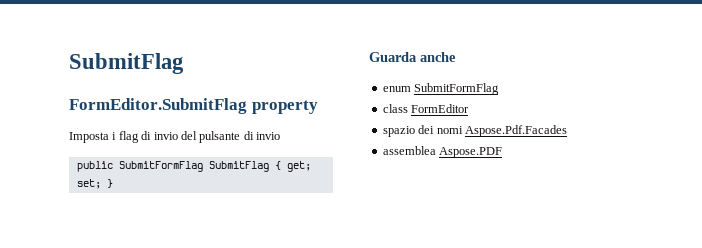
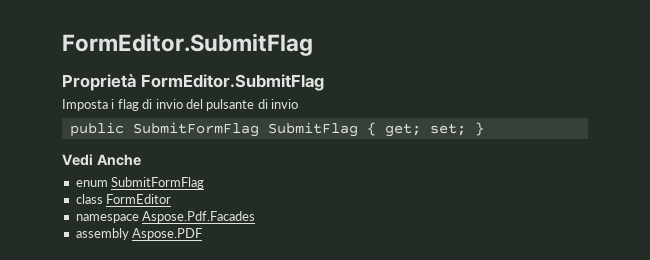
[69,53,184,74] [69,98,318,114] SubmitFlag // FormEditor.SubmitFlag property -> [62,33,313,56] [62,74,324,91] FormEditor.SubmitFlag // Proprietà FormEditor.SubmitFlag
[369,52,456,62] Guarda anche -> [62,154,141,166] Vedi Anche
[382,125,463,137] spazio dei nomi -> [75,214,139,223] namespace
[382,146,436,155] assemblea -> [75,228,129,240] assembly

